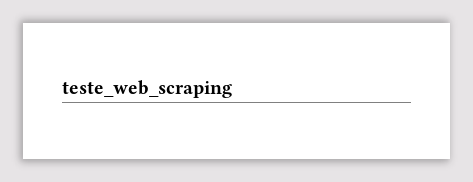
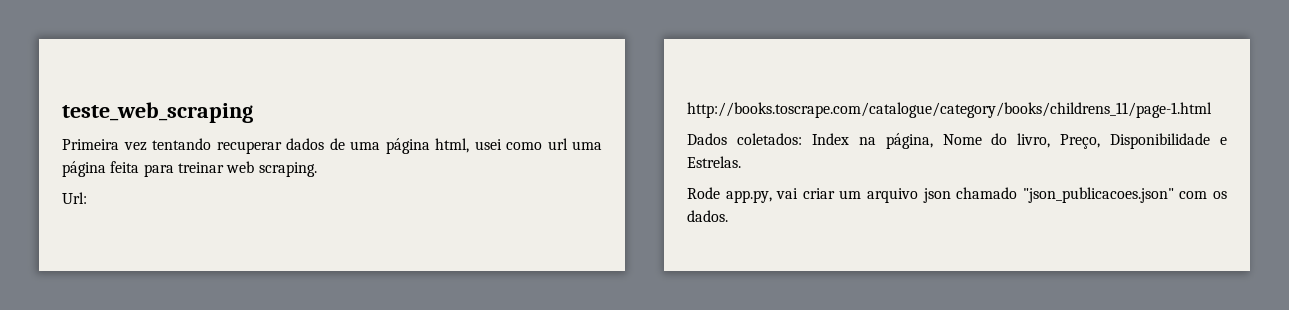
(232, 89) none -> [62,138,602,154] [62,161,317,177] [62,192,87,204] [687,102,1212,118] [687,133,1227,149] [687,156,741,168] [687,187,1227,203] [687,210,728,222] // Primeira vez tentando recuperar dados de uma página html, usei como url uma página feita para treinar web scraping. // Url: http://books.toscrape.com/catalogue/category/books/childrens_11/page-1.html // Dados coletados: Index na página, Nome do livro, Preço, Disponibilidade e Estrelas. // Rode app.py, vai criar um arquivo json chamado "json_publicacoes.json" com os dados.

